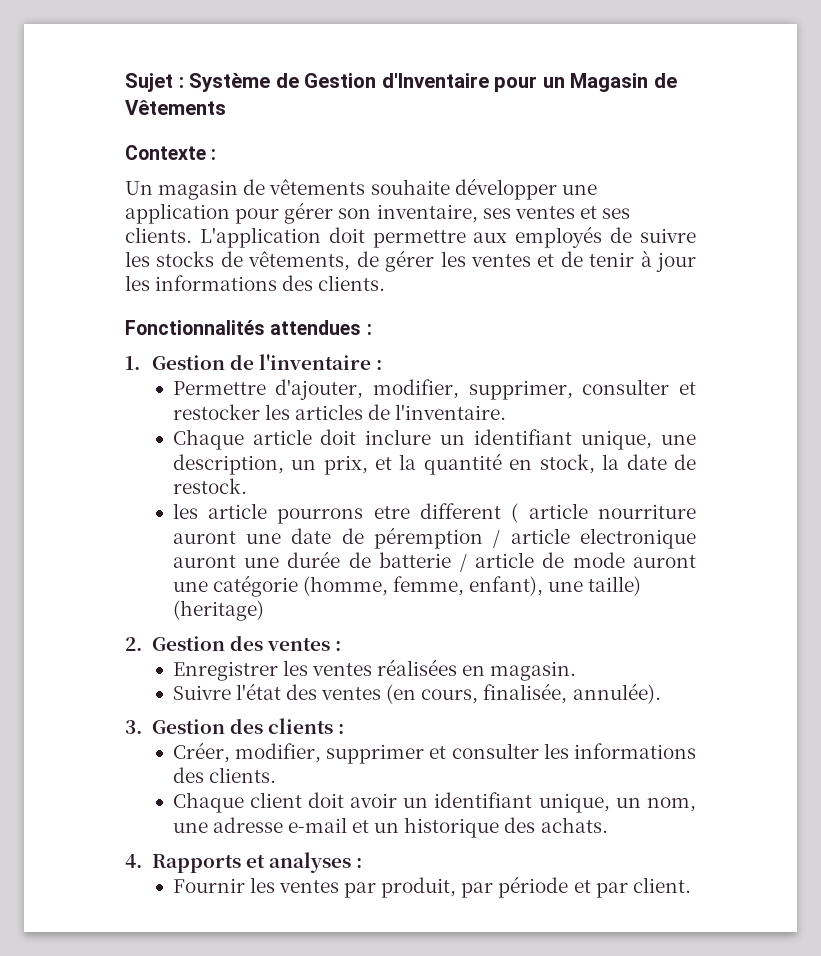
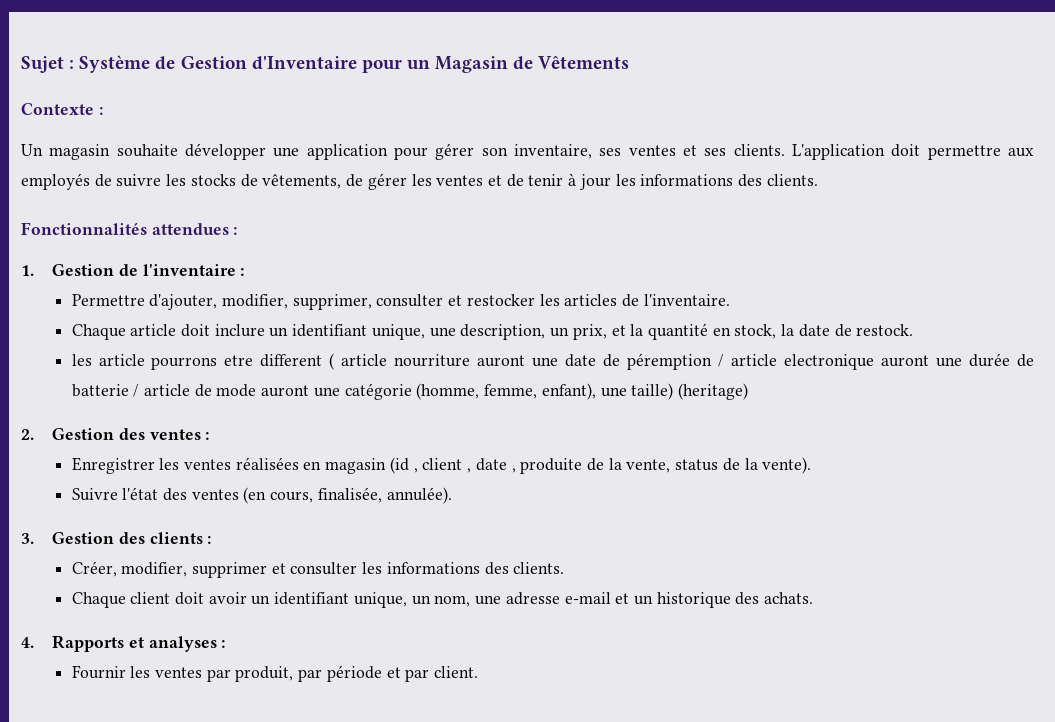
[243,179,366,195] de vêtements -> (111, 152) none
[490,661,577,681] magasin. -> [325,457,812,474] magasin (id , client , date , produite de la vente, status de la vente).

